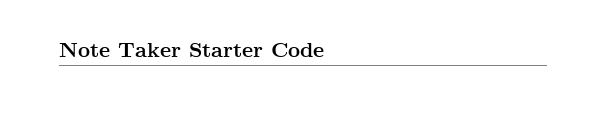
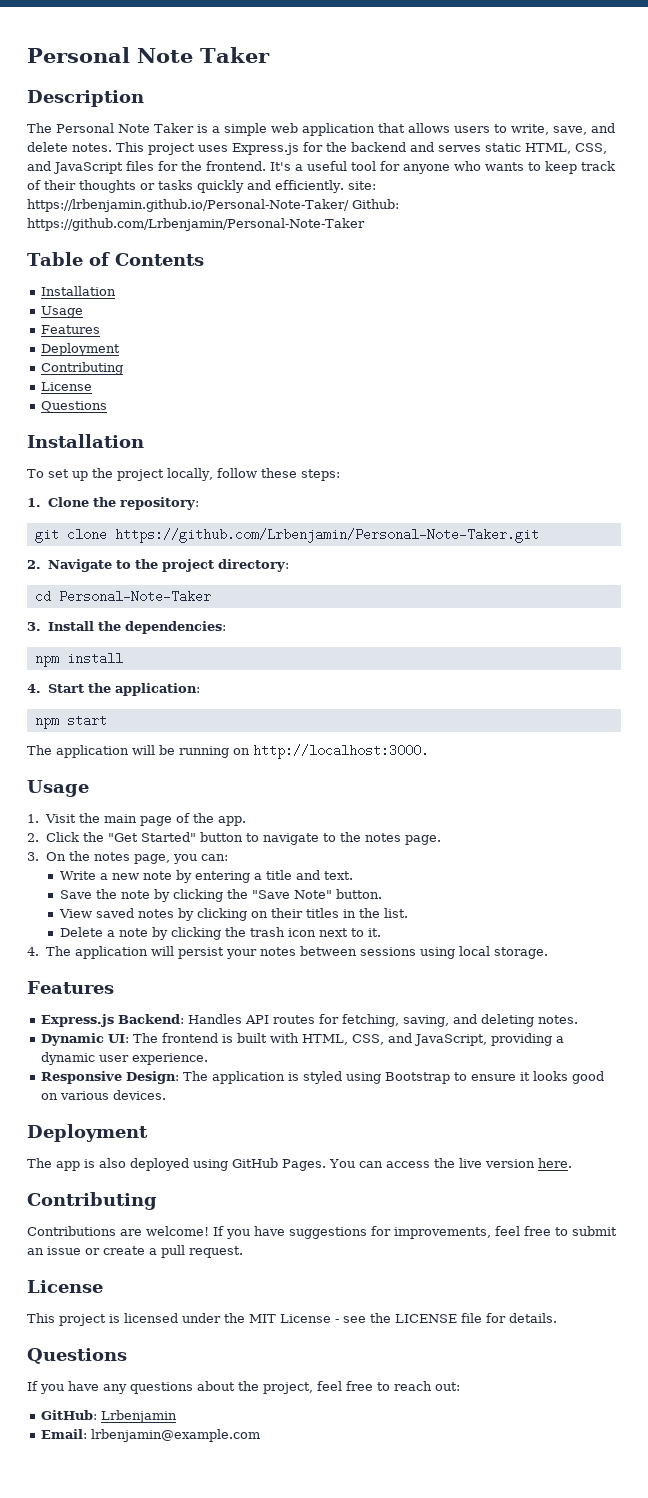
[59,42,324,57] Note Taker Starter Code -> [27,47,270,63] [27,90,144,107] [27,123,615,136] [27,142,607,155] [27,161,615,174] [27,180,376,193] [27,199,399,212] [27,218,365,231] [27,252,204,266] [41,286,117,296] [41,306,84,318] [41,325,101,334] [41,343,121,356] [41,362,124,375] [41,382,93,391] [41,401,108,412] [27,434,144,448] [27,468,340,481] [27,497,199,510] [34,528,539,543] [27,559,289,572] [34,590,211,603] [27,621,226,634] [34,652,123,667] [27,683,200,696] [34,714,107,729] [27,744,429,759] [27,780,89,797] [27,813,246,826] [27,832,441,845] [27,851,228,864] [59,870,353,883] [59,889,382,902] [58,908,408,921] [59,927,381,940] [27,946,548,959] [27,981,114,994] [41,1014,579,1027] [41,1033,565,1046] [41,1052,209,1065] [41,1071,605,1084] [41,1090,167,1100] [27,1124,148,1142] [27,1158,572,1171] [27,1192,157,1210] [27,1226,617,1239] [27,1245,243,1258] [27,1280,103,1293] [27,1313,557,1326] [27,1348,127,1364] [27,1381,460,1394] [41,1410,178,1423] [41,1429,261,1442] Personal Note Taker // Description // The Personal Note Taker is a simple web application that allows users to write, save, and delete notes. This project uses Express.js for the backend and serves static HTML, CSS, and JavaScript files for the frontend. It's a useful tool for anyone who wants to keep track of their thoughts or tasks quickly and efficiently. site: https://lrbenjamin.github.io/Personal-Note-Taker/ Github: https://github.com/Lrbenjamin/Personal-Note-Taker // Table of Contents // Installation // Usage // Features // Deployment // Contributing // License // Questions // Installation // To set up the project locally, follow these steps: // 1. Clone the repository: // git clone https://github.com/Lrbenjamin/Personal-Note-Taker.git // 2. Navigate to the project directory: // cd Personal-Note-Taker // 3. Install the dependencies: // npm install // 4. Start the application: // npm start // The application will be running on http://localhost:3000. // Usage // 1. Visit the main page of the app. // 2. Click the "Get Started" button to navigate to the notes page. // 3. On the notes page, you can: // Write a new note by entering a title and text. // Save the note by clicking the "Save Note" button. // View saved notes by clicking on their titles in the list. // Delete a note by clicking the trash icon next to it. // 4. The application will persist your notes between sessions using local storage. // Features // Express.js Backend: Handles API routes for fetching, saving, and deleting notes. // Dynamic UI: The frontend is built with HTML, CSS, and JavaScript, providing a dynamic user experience. // Responsive Design: The application is styled using Bootstrap to ensure it looks good on various devices. // Deployment // The app is also deployed using GitHub Pages. You can access the live version here. // Contributing // Contributions are welcome! If you have suggestions for improvements, feel free to submit an issue or create a pull request. // License // This project is licensed under the MIT License - see the LICENSE file for details. // Questions // If you have any questions about the project, feel free to reach out: // GitHub: Lrbenjamin // Email: lrbenjamin@example.com

